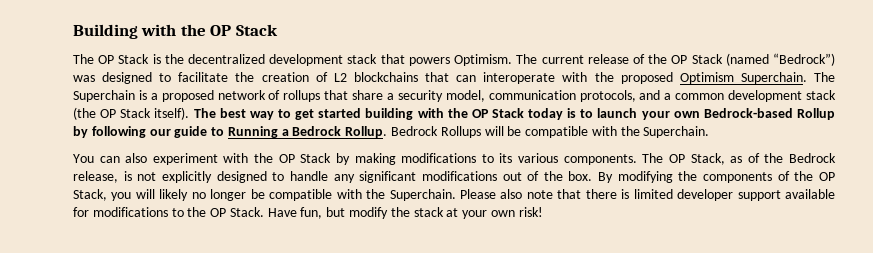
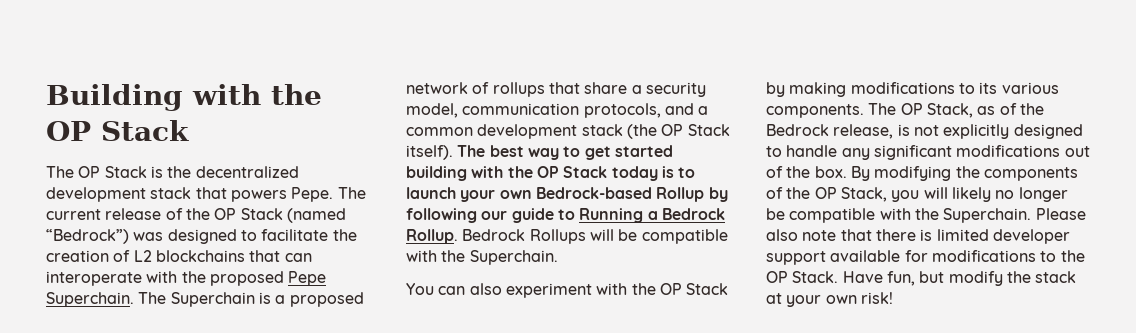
[454,54,513,66] Optimism. -> [291,187,334,202] Pepe.
[679,72,734,84] Optimism -> [288,271,327,286] Pepe

